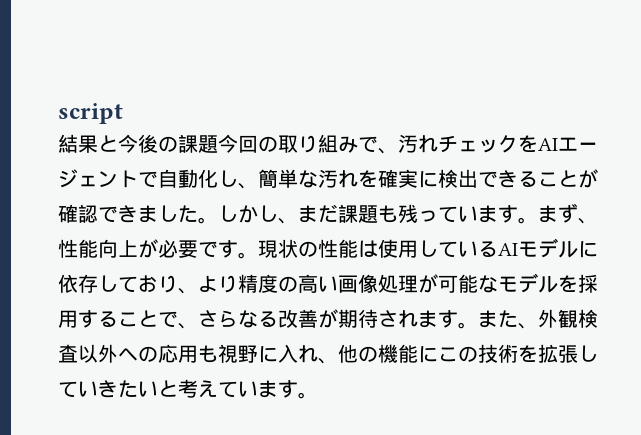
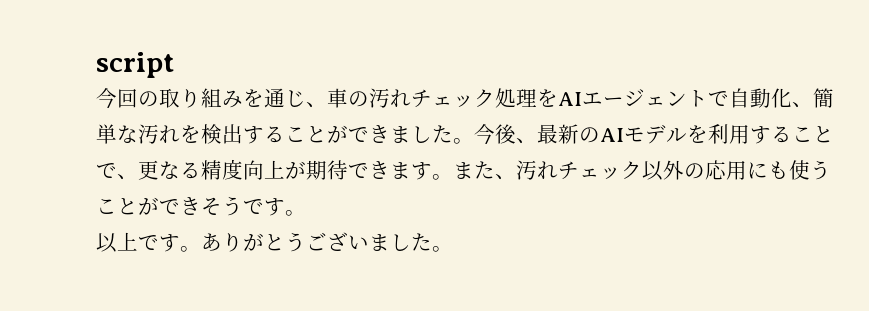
[58,134,218,153] 結果と今後の課題 -> (174, 65) none
[358,134,518,154] で、汚れチェック -> [243,88,537,108] を通じ、車の汚れチェック処理
[218,170,238,187] し -> (792, 98) none
[378,169,518,188] 確実に検出でき -> [201,124,264,144] 検出す
[58,204,98,223] 確認 -> (348, 134) none
[218,203,598,224] [58,238,598,259] [58,273,598,294] [58,309,598,329] [58,344,598,364] [58,379,298,398] しかし、まだ課題も残っています。まず、性能向上が必要です。現状の性能は使用しているAIモデルに依存しており、より精度の高い画像処理が可能なモデルを採用することで、さらなる改善が期待されます。また、外観検査以外への応用も視野に入れ、他の機能にこの技術を拡張していきたいと考えています -> [474,124,834,145] [96,159,831,181] [96,196,306,216] [96,232,432,253] 今後、最新のAIモデルを利用することで、更なる精度向上が期待できます。また、汚れチェック以外の応用にも使うことができそうです。 // 以上です。ありがとうございました

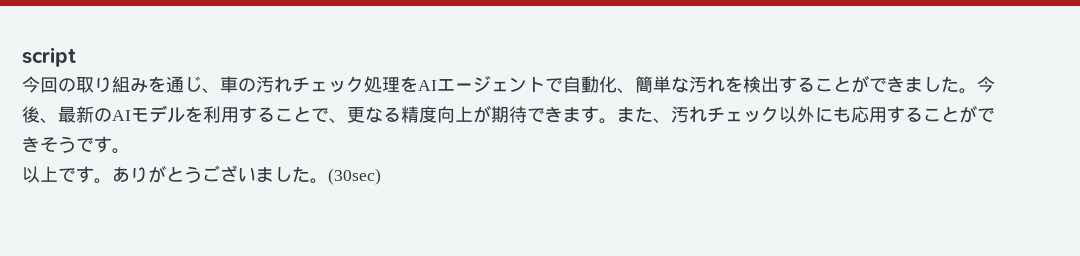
[684,160,831,180] の応用にも使う -> [815,106,923,123] にも応用する
(453, 249) none -> [328,168,381,185] (30sec)

